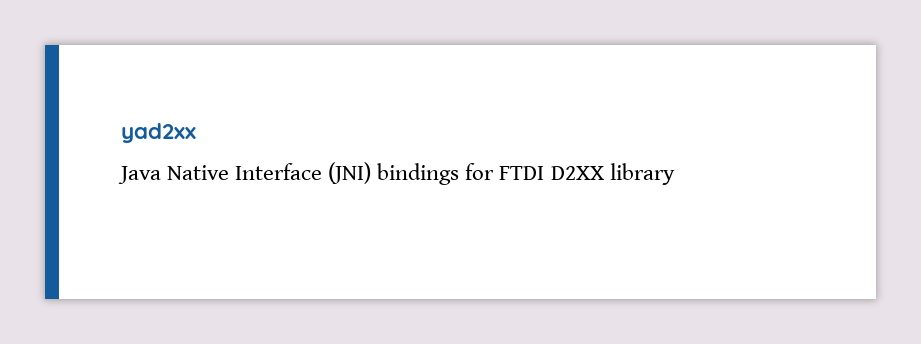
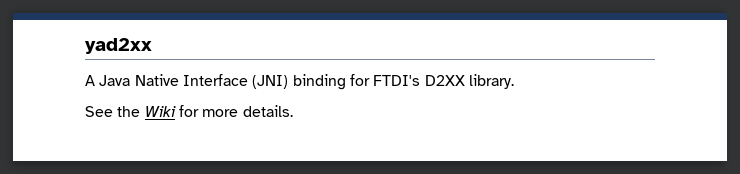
(196, 133) none -> [85,75,95,86] A
[377,163,675,185] bindings for FTDI D2XX library -> [292,74,514,90] [85,105,293,117] binding for FTDI's D2XX library. // See the Wiki for more details.

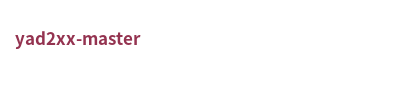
[85,38,152,54] [85,74,514,90] [85,105,293,117] yad2xx // A Java Native Interface (JNI) binding for FTDI's D2XX library. // See the Wiki for more details. -> [15,31,141,49] yad2xx-master

